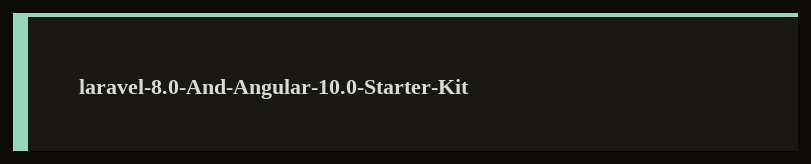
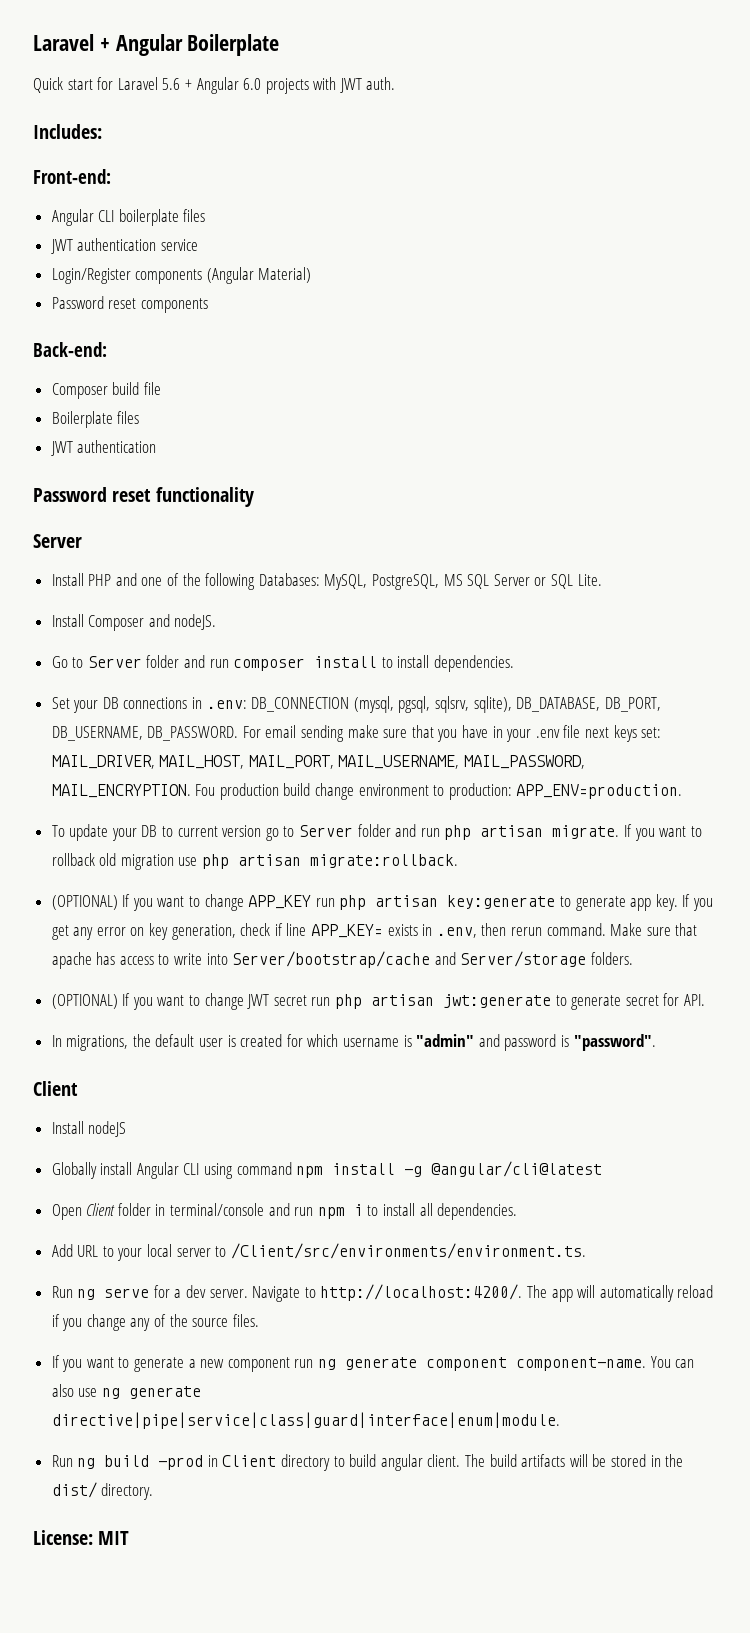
[79,79,469,99] laravel-8.0-And-Angular-10.0-Starter-Kit -> [33,34,280,56] [33,77,396,94] [33,124,102,139] [33,169,111,184] [51,209,206,226] [50,238,198,254] [51,267,312,284] [51,296,208,313] [33,342,107,357] [51,382,161,399] [51,411,140,428] [50,440,157,456] [33,487,254,507] [33,534,82,548] [51,573,602,590] [51,614,217,631] [51,655,515,672] [51,696,661,713] [51,725,662,742] [51,755,586,769] [51,783,683,800] [51,824,702,841] [51,853,459,870] [51,894,713,911] [51,923,698,940] [51,951,634,969] [51,993,705,1010] [51,1034,656,1051] [33,1081,78,1096] [51,1121,127,1137] [51,1161,603,1179] [51,1203,518,1220] [51,1243,586,1261] [51,1284,714,1302] [51,1314,259,1331] [51,1355,695,1372] [51,1384,201,1399] [51,1412,560,1429] [51,1454,684,1471] [51,1482,154,1500] [33,1530,130,1545] Laravel + Angular Boilerplate // Quick start for Laravel 5.6 + Angular 6.0 projects with JWT auth. // Includes: // Front-end: // Angular CLI boilerplate files // JWT authentication service // Login/Register components (Angular Material) // Password reset components // Back-end: // Composer build file // Boilerplate files // JWT authentication // Password reset functionality // Server // Install PHP and one of the following Databases: MySQL, PostgreSQL, MS SQL Server or SQL Lite. // Install Composer and nodeJS. // Go to Server folder and run composer install to install dependencies. // Set your DB connections in .env: DB_CONNECTION (mysql, pgsql, sqlsrv, sqlite), DB_DATABASE, DB_PORT, DB_USERNAME, DB_PASSWORD. For email sending make sure that you have in your .env file next keys set: MAIL_DRIVER, MAIL_HOST, MAIL_PORT, MAIL_USERNAME, MAIL_PASSWORD, MAIL_ENCRYPTION. Fou production build change environment to production: APP_ENV=production. // To update your DB to current version go to Server folder and run php artisan migrate. If you want to rollback old migration use php artisan migrate:rollback. // (OPTIONAL) If you want to change APP_KEY run php artisan key:generate to generate app key. If you get any error on key generation, check if line APP_KEY= exists in .env, then rerun command. Make sure that apache has access to write into Server/bootstrap/cache and Server/storage folders. // (OPTIONAL) If you want to change JWT secret run php artisan jwt:generate to generate secret for API. // In migrations, the default user is created for which username is "admin" and password is "password". // Client // Install nodeJS // Globally install Angular CLI using command npm install -g @angular/cli@latest // Open Client folder in terminal/console and run npm i to install all dependencies. // Add URL to your local server to /Client/src/environments/environment.ts. // Run ng serve for a dev server. Navigate to http://localhost:4200/. The app will automatically reload if you change any of the source files. // If you want to generate a new component run ng generate component component-name. You can also use ng generate directive|pipe|service|class|guard|interface|enum|module. // Run ng build -prod in Client directory to build angular client. The build artifacts will be stored in the dist/ directory. // License: MIT

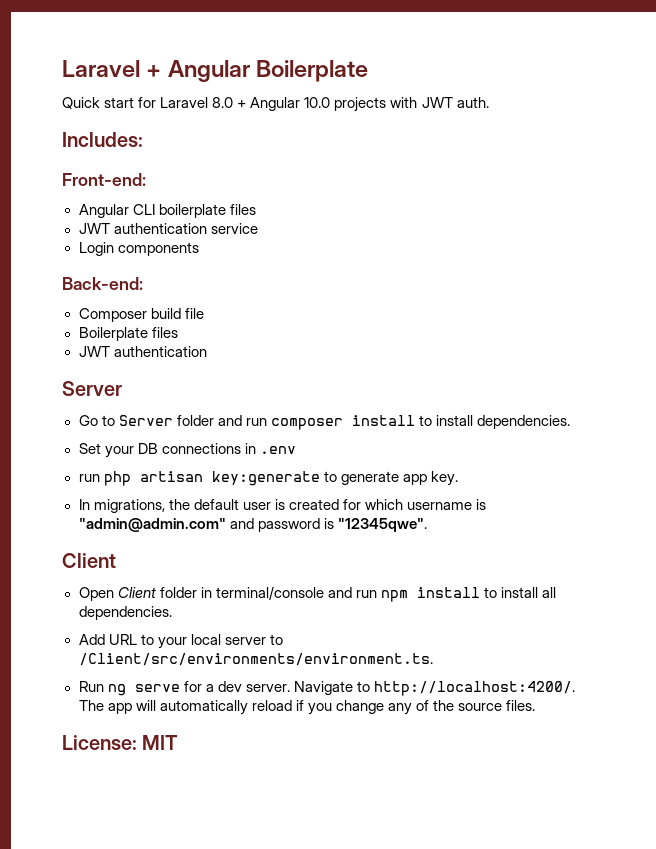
[162,77,262,94] 5.6 + Angular 6.0 -> [212,97,331,111] 8.0 + Angular 10.0
[51,267,312,284] [51,296,137,309] Login/Register components (Angular Material) // Password reset -> [78,242,114,256] Login
[33,487,254,507] [33,534,82,548] [51,573,602,590] [51,614,217,631] Password reset functionality // Server // Install PHP and one of the following Databases: MySQL, PostgreSQL, MS SQL Server or SQL Lite. // Install Composer and nodeJS. -> [62,381,122,396] Server
[206,696,661,713] [51,725,662,742] [51,755,586,769] [51,783,683,800] [51,824,702,841] [51,853,459,870] [51,894,312,911] .env: DB_CONNECTION (mysql, pgsql, sqlsrv, sqlite), DB_DATABASE, DB_PORT, DB_USERNAME, DB_PASSWORD. For email sending make sure that you have in your .env file next keys set: MAIL_DRIVER, MAIL_HOST, MAIL_PORT, MAIL_USERNAME, MAIL_PASSWORD, MAIL_ENCRYPTION. Fou production build change environment to production: APP_ENV=production. // To update your DB to current version go to Server folder and run php artisan migrate. If you want to rollback old migration use php artisan migrate:rollback. // (OPTIONAL) If you want to change APP_KEY -> [259,446,296,454] .env //
[682,894,713,911] [51,923,698,940] [51,951,634,969] [51,993,705,1010] If you get any error on key generation, check if line APP_KEY= exists in .env, then rerun command. Make sure that apache has access to write into Server/bootstrap/cache and Server/storage folders. // (OPTIONAL) If you want to change JWT secret run php artisan jwt:generate to generate secret for API. -> (458, 478) none
[416,1034,475,1047] "admin" -> [78,518,226,532] "admin@admin.com"
[573,1034,656,1051] [33,1081,78,1096] [51,1121,127,1137] [51,1161,603,1179] "password". // Client // Install nodeJS // Globally install Angular CLI using command npm install -g @angular/cli@latest -> [337,518,427,532] [62,553,116,568] "12345qwe". // Client
[353,1204,363,1216] i -> [416,587,480,598] install
[51,1355,695,1372] [51,1384,201,1399] [51,1412,560,1429] [51,1454,684,1471] [51,1482,154,1500] // If you want to generate a new component run ng generate component component-name. You can also use ng generate directive|pipe|service|class|guard|interface|enum|module. // Run ng build -prod in Client directory to build angular client. The build artifacts will be stored in the dist/ directory. -> (536, 705) none

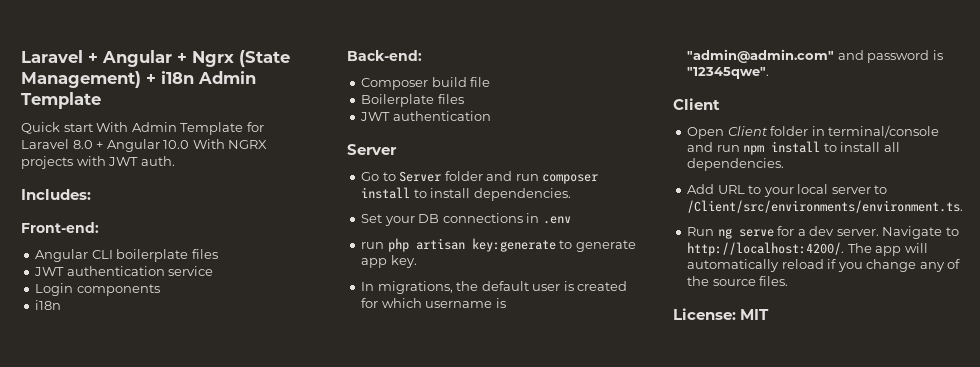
[256,60,369,82] Boilerplate -> [177,50,290,67] [21,71,256,88] [21,92,101,109] + Ngrx (State Management) + i18n Admin Template
(135, 102) none -> [96,122,244,135] With Admin Template
(331, 102) none -> [192,139,268,149] With NGRX
(199, 249) none -> [35,300,62,310] // i18n

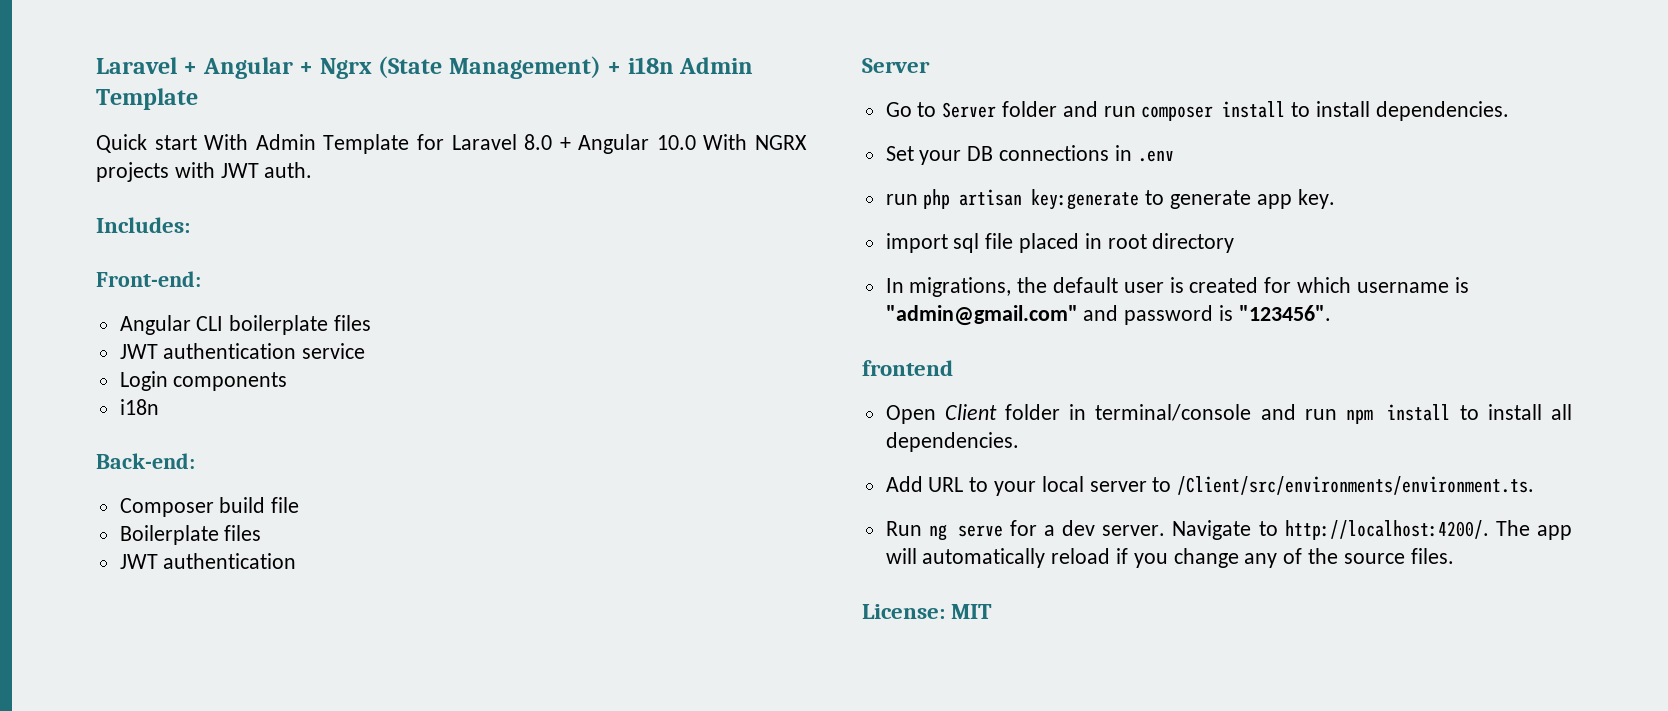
(417, 261) none -> [885,233,1235,253] // import sql file placed in root directory
[687,49,835,63] "admin@admin.com" -> [885,305,1078,326] "admin@gmail.com"
[687,67,770,79] [673,98,720,110] "12345qwe". // Client -> [1238,305,1331,321] [862,360,953,376] "123456". // frontend

